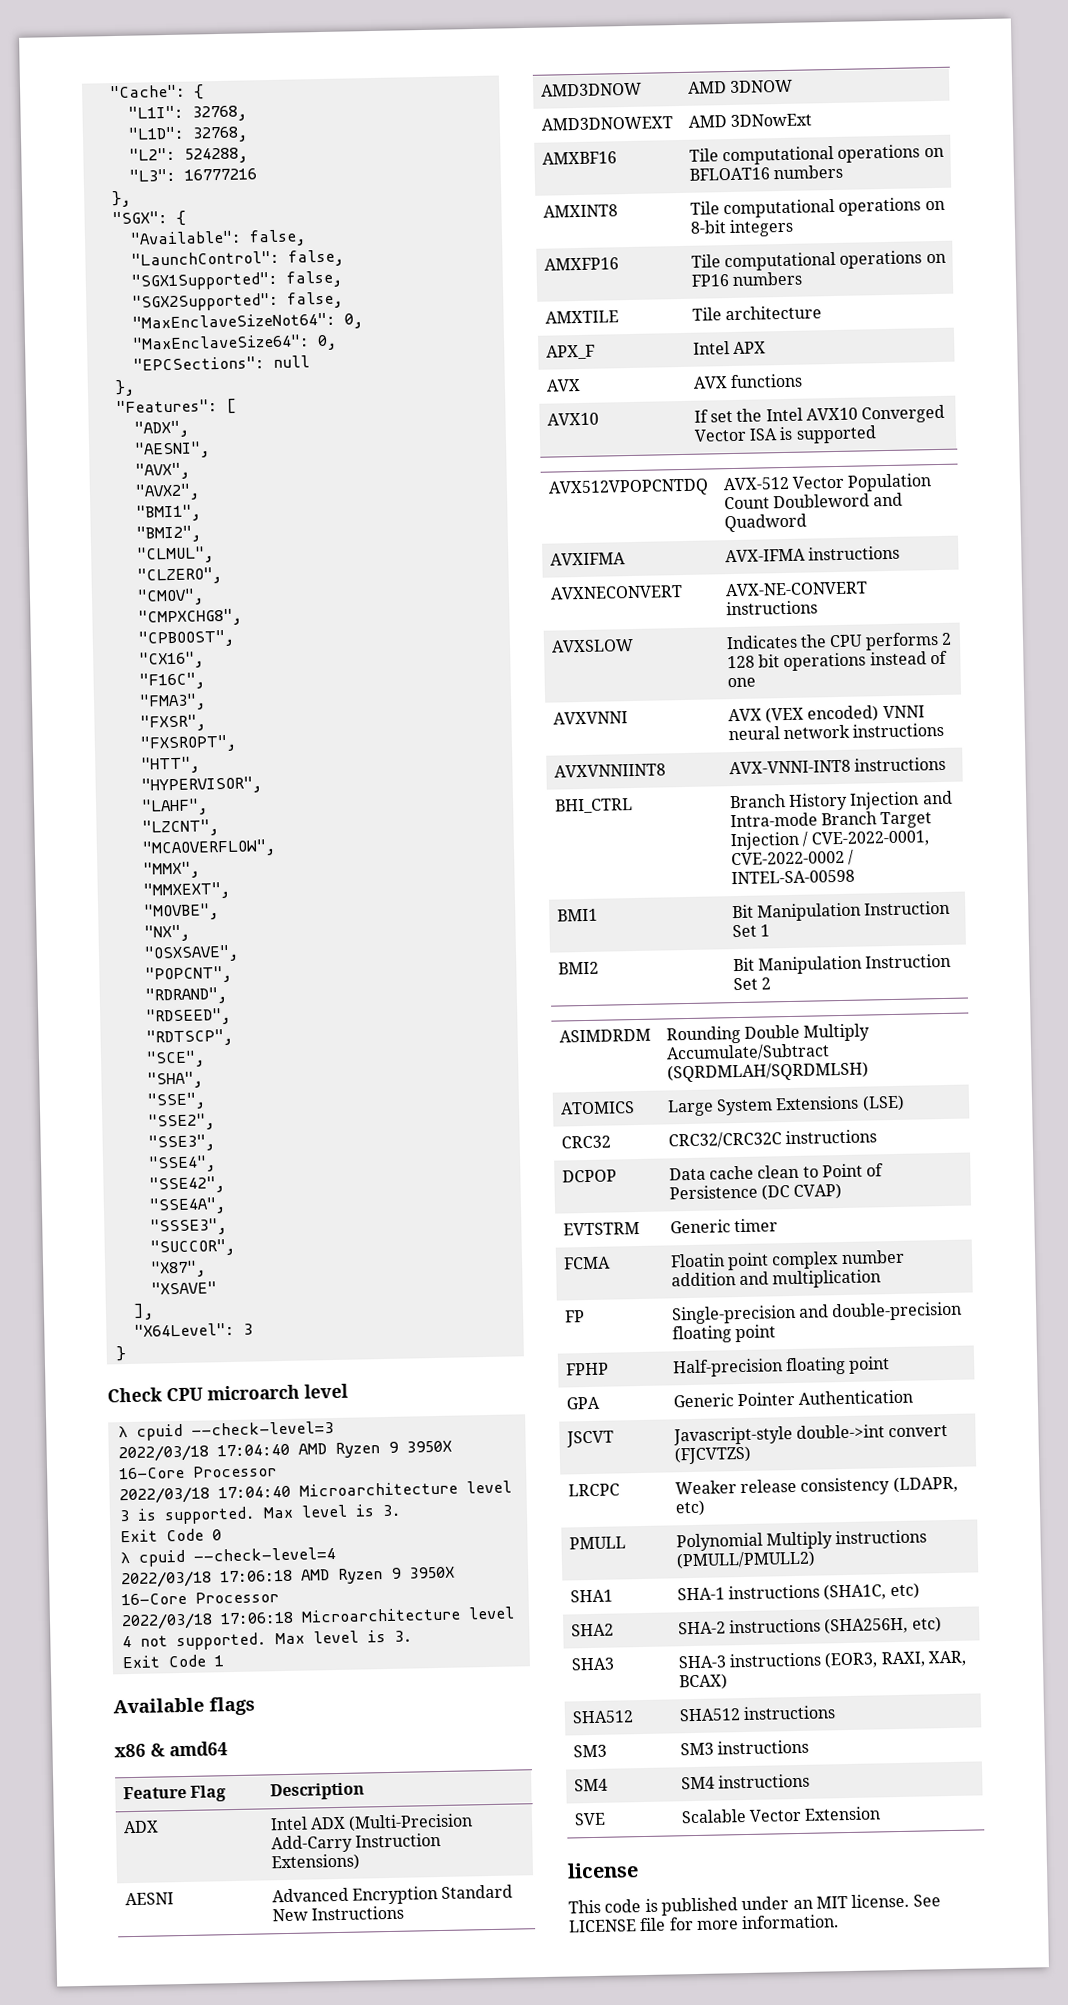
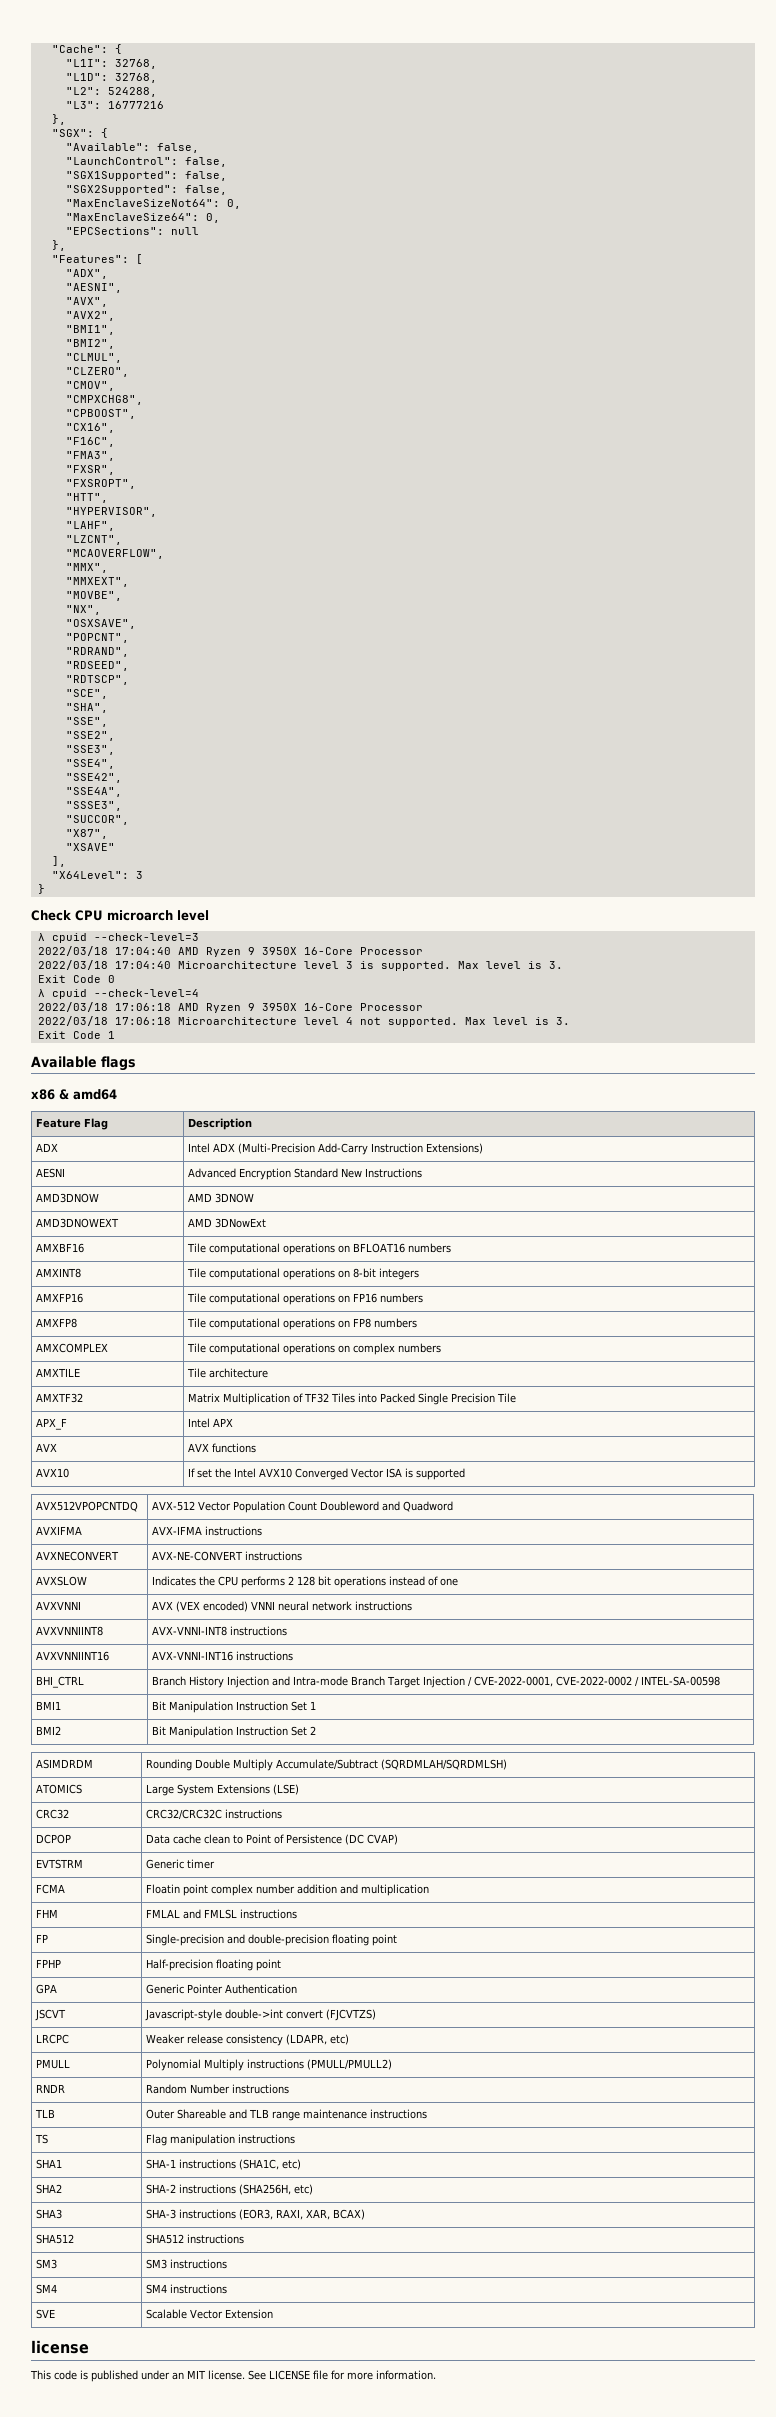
[544,310,619,324] [691,305,822,321] AMXTILE | Tile architecture -> [35,1318,77,1328] [186,1318,417,1330] [35,1343,108,1353] [186,1343,441,1355] [35,1368,80,1377] [186,1368,268,1378] [35,1393,83,1403] [187,1393,516,1405] AMXFP8 | Tile computational operations on FP8 numbers // AMXCOMPLEX | Tile computational operations on complex numbers // AMXTILE | Tile architecture // AMXTF32 | Matrix Multiplication of TF32 Tiles into Packed Single Precision Tile
(946, 764) none -> [35,1651,109,1661] [151,1651,293,1661] // AVXVNNIINT16 | AVX-VNNI-INT16 instructions
(882, 1279) none -> [35,1909,58,1918] [145,1909,297,1919] // FHM | FMLAL and FMLSL instructions
(816, 1560) none -> [35,2084,65,2093] [145,2084,289,2094] [34,2109,55,2118] [145,2109,427,2121] [34,2134,48,2144] [145,2134,295,2146] // RNDR | Random Number instructions // TLB | Outer Shareable and TLB range maintenance instructions // TS | Flag manipulation instructions

